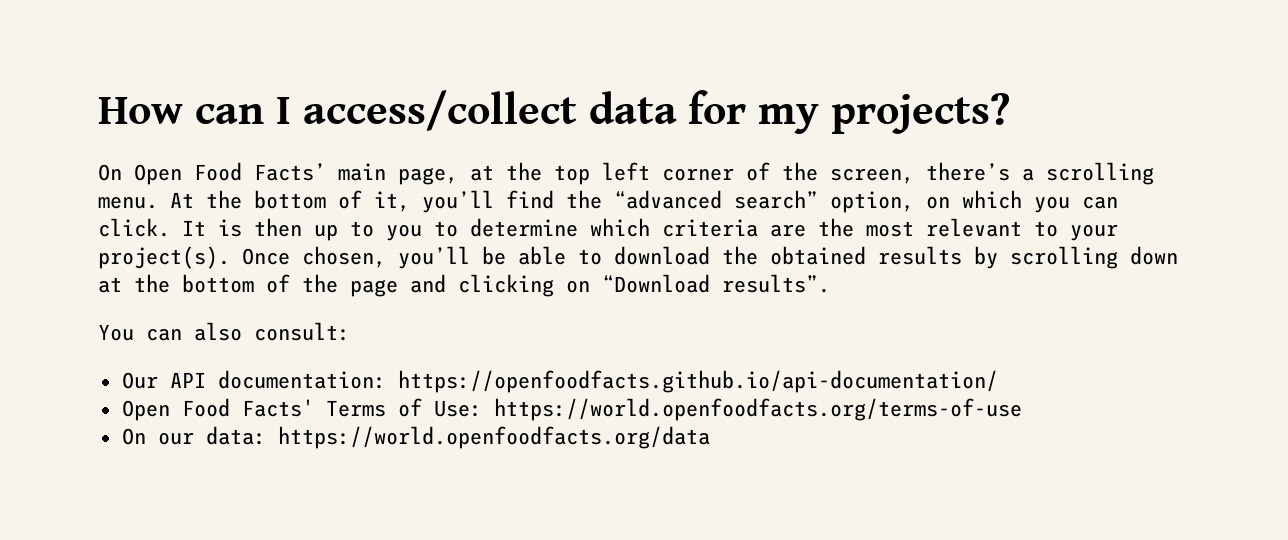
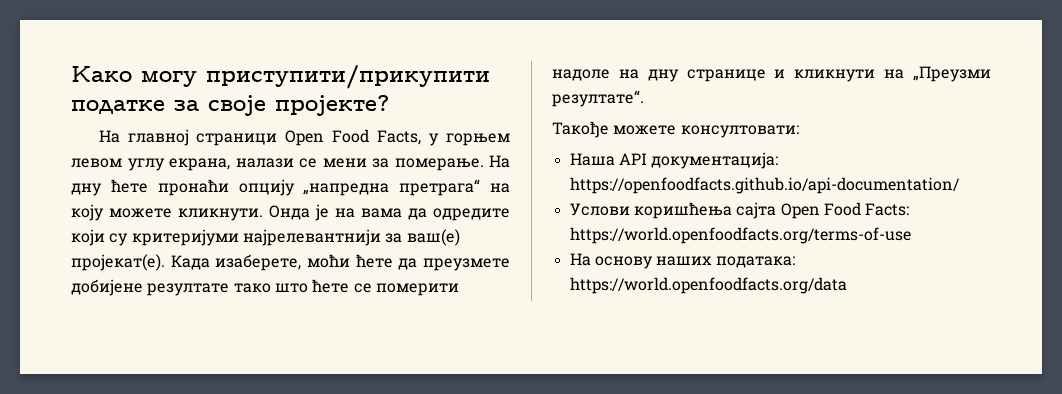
[98,90,1011,134] [98,162,1154,185] [98,190,1118,213] [98,218,1118,241] [98,246,1178,269] [98,274,830,297] [98,322,350,341] [121,370,998,393] [121,398,1022,421] [121,426,266,445] How can I access/collect data for my projects? // On Open Food Facts’ main page, at the top left corner of the screen, there’s a scrolling menu. At the bottom of it, you’ll find the “advanced search” option, on which you can click. It is then up to you to determine which criteria are the most relevant to your project(s). Once chosen, you’ll be able to download the obtained results by scrolling down at the bottom of the page and clicking on “Download results”. // You can also consult: // Our API documentation: https://openfoodfacts.github.io/api-documentation/ // Open Food Facts' Terms of Use: https://world.openfoodfacts.org/terms-of-use // On our data: -> [71,65,490,89] [71,95,389,116] [98,129,510,146] [71,155,510,171] [71,179,510,196] [71,204,510,221] [71,229,460,246] [71,254,511,271] [71,279,459,296] [552,66,991,82] [552,90,644,107] [552,121,799,138] [569,152,779,169] [569,177,960,194] [569,202,910,219] [569,227,911,244] [569,253,795,269] Како могу приступити/прикупити податке за своје пројекте? // На главној страници Open Food Facts, у горњем левом углу екрана, налази се мени за померање. На дну ћете пронаћи опцију „напредна претрага“ на коју можете кликнути. Онда је на вама да одредите који су критеријуми најрелевантнији за ваш(е) пројекат(е). Када изаберете, моћи ћете да преузмете добијене резултате тако што ћете се померити надоле на дну странице и кликнути на „Преузми резултате“. // Такође можете консултовати: // Наша API документација: https://openfoodfacts.github.io/api-documentation/ // Услови коришћења сајта Open Food Facts: https://world.openfoodfacts.org/terms-of-use // На основу наших података:

